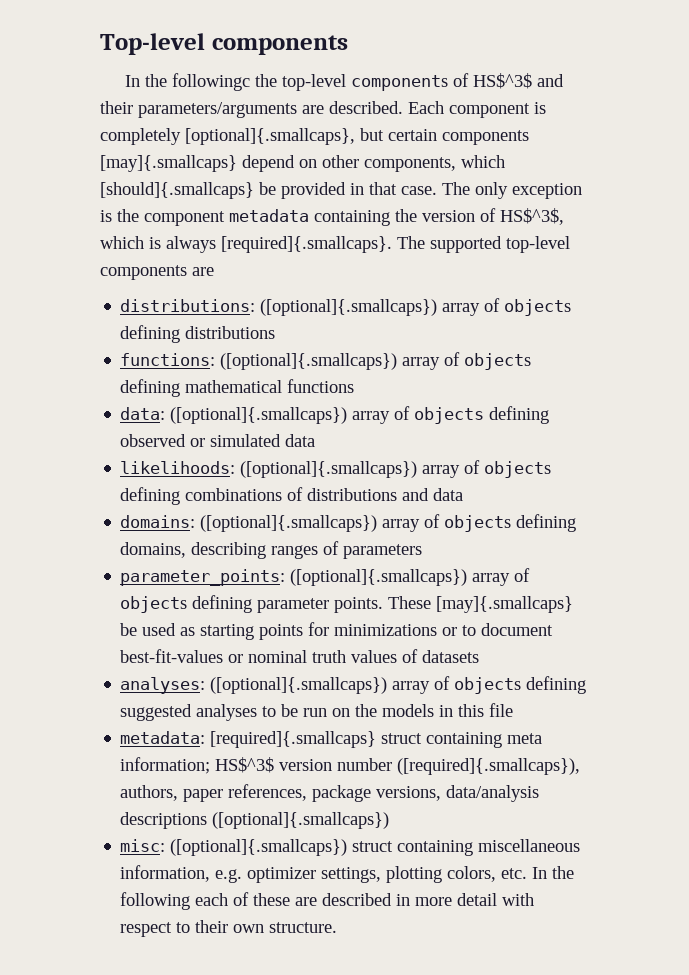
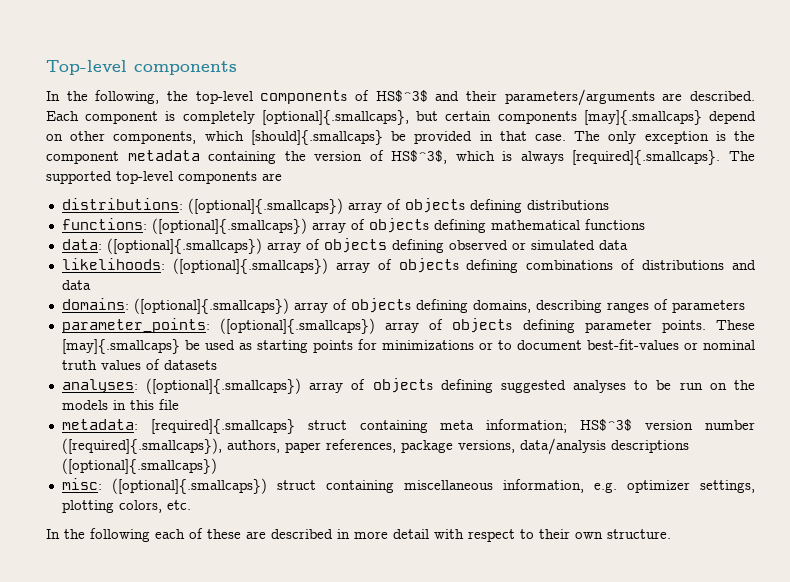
[172,73,251,91] followingc -> [95,90,160,104] following,
(528, 873) none -> (191, 505) //

